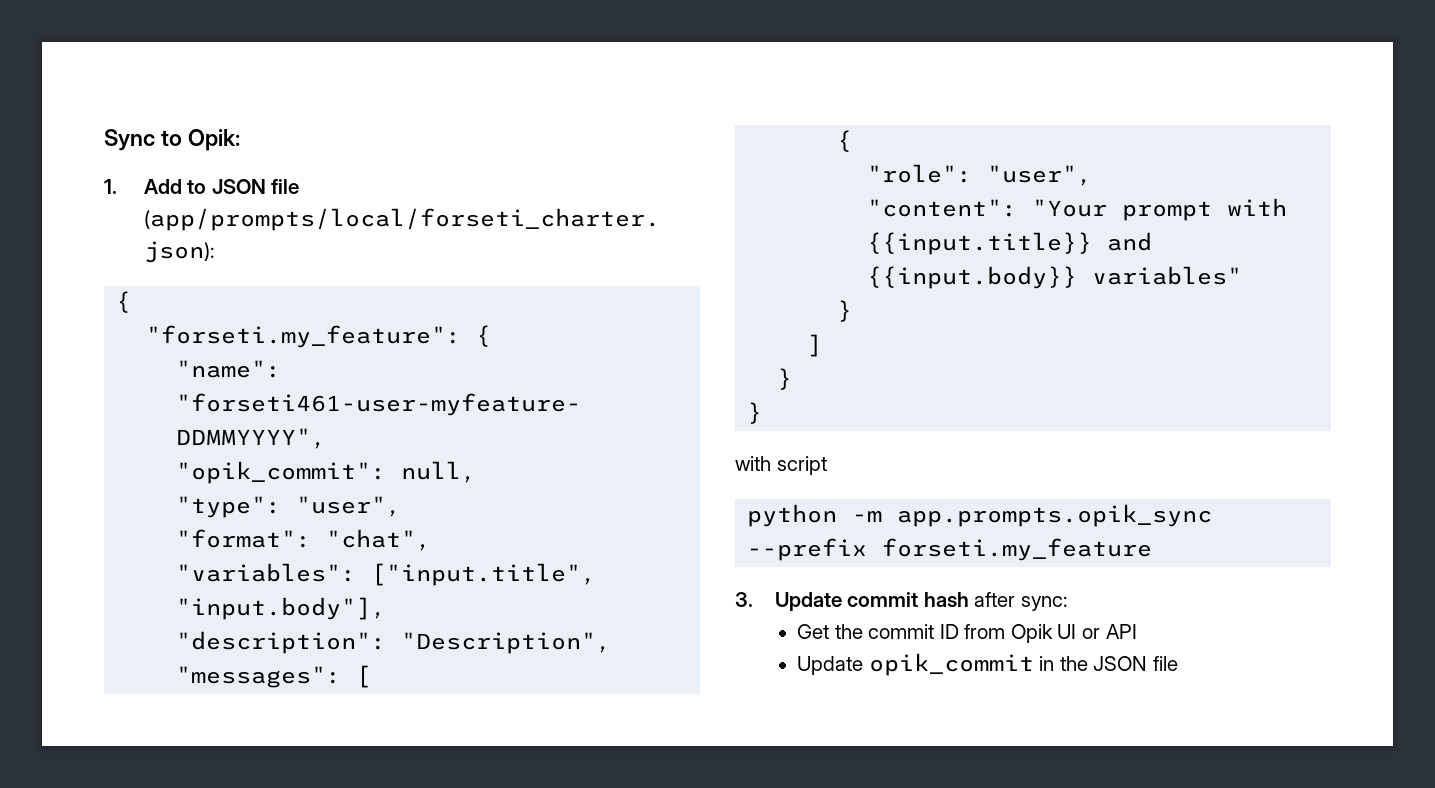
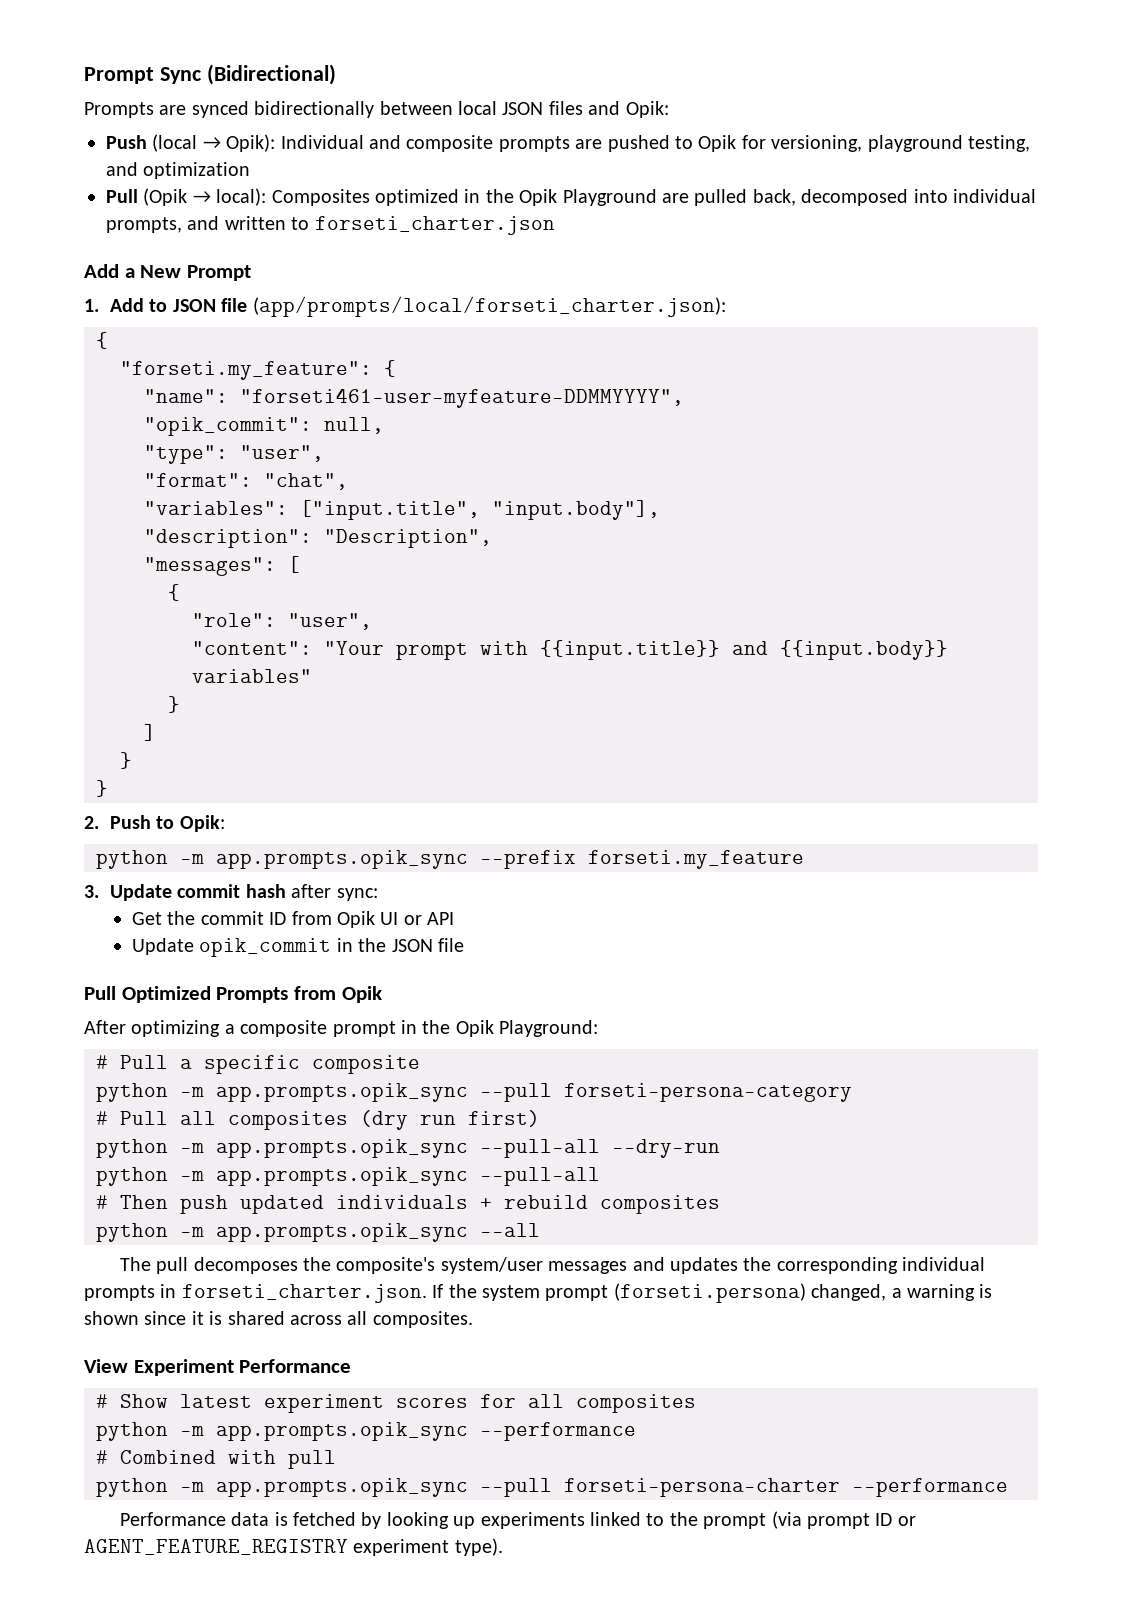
[104,129,241,151] Sync to Opik: -> [84,64,336,85] [84,101,669,118] [106,134,1030,152] [106,162,251,179] [106,188,1036,206] [106,216,555,235] [84,264,252,281] Prompt Sync (Bidirectional) // Prompts are synced bidirectionally between local JSON files and Opik: // Push (local → Opik): Individual and composite prompts are pushed to Opik for versioning, playground testing, and optimization // Pull (Opik → local): Composites optimized in the Opik Playground are pulled back, decomposed into individual prompts, and written to forseti_charter.json // Add a New Prompt
[735,456,827,475] with script -> [84,815,225,832] 2. Push to Opik:
(1178, 663) none -> [84,986,382,1003] [84,1020,599,1037] [96,1055,420,1074] [96,1083,852,1102] [96,1110,540,1130] [96,1139,720,1158] [96,1167,600,1186] [96,1195,720,1214] [96,1223,540,1242] [119,1257,986,1274] [84,1283,993,1303] [84,1311,473,1328] [84,1359,352,1376] [96,1394,696,1413] [96,1422,636,1441] [96,1450,336,1469] [96,1478,1008,1497] [119,1511,916,1529] [84,1538,503,1556] // Pull Optimized Prompts from Opik // After optimizing a composite prompt in the Opik Playground: // # Pull a specific composite // python -m app.prompts.opik_sync --pull forseti-persona-category // # Pull all composites (dry run first) // python -m app.prompts.opik_sync --pull-all --dry-run // python -m app.prompts.opik_sync --pull-all // # Then push updated individuals + rebuild composites // python -m app.prompts.opik_sync --all // The pull decomposes the composite's system/user messages and updates the corresponding individual prompts in forseti_charter.json. If the system prompt (forseti.persona) changed, a warning is shown since it is shared across all composites. // View Experiment Performance // # Show latest experiment scores for all composites // python -m app.prompts.opik_sync --performance // # Combined with pull // python -m app.prompts.opik_sync --pull forseti-persona-charter --performance // Performance data is fetched by looking up experiments linked to the prompt (via prompt ID or AGENT_FEATURE_REGISTRY experiment type).

